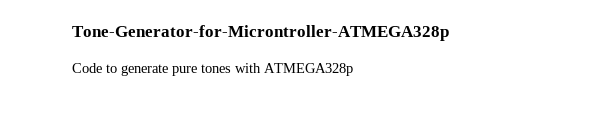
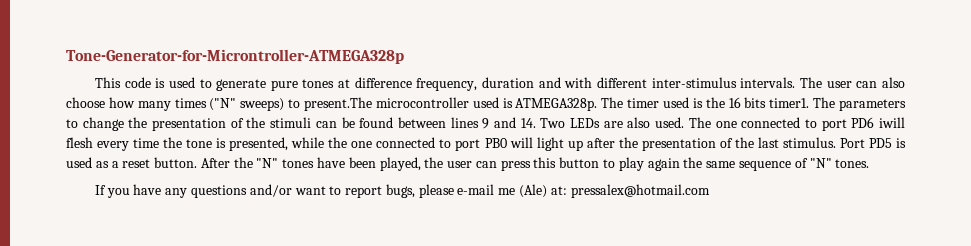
[72,63,353,76] Code to generate pure tones with ATMEGA328p -> [94,77,905,91] [66,97,907,111] [66,117,906,131] [66,137,907,151] [66,157,870,171] [94,184,710,198] This code is used to generate pure tones at difference frequency, duration and with different inter-stimulus intervals. The user can also choose how many times ("N" sweeps) to present.The microcontroller used is ATMEGA328p. The timer used is the 16 bits timer1. The parameters to change the presentation of the stimuli can be found between lines 9 and 14. Two LEDs are also used. The one connected to port PD6 iwill flesh every time the tone is presented, while the one connected to port PB0 will light up after the presentation of the last stimulus. Port PD5 is used as a reset button. After the "N" tones have been played, the user can press this button to play again the same sequence of "N" tones. // If you have any questions and/or want to report bugs, please e-mail me (Ale) at: pressalex@hotmail.com

